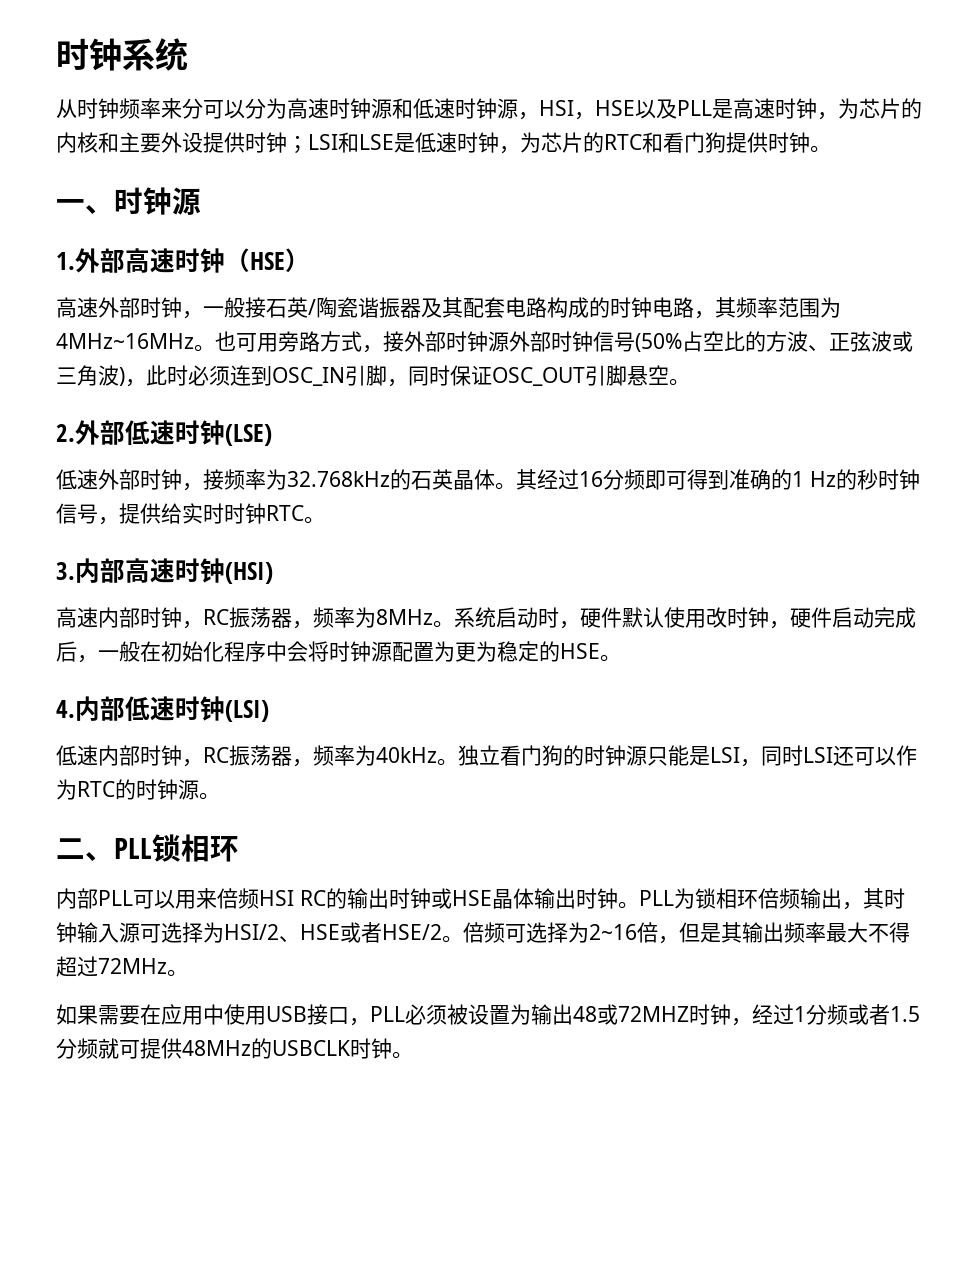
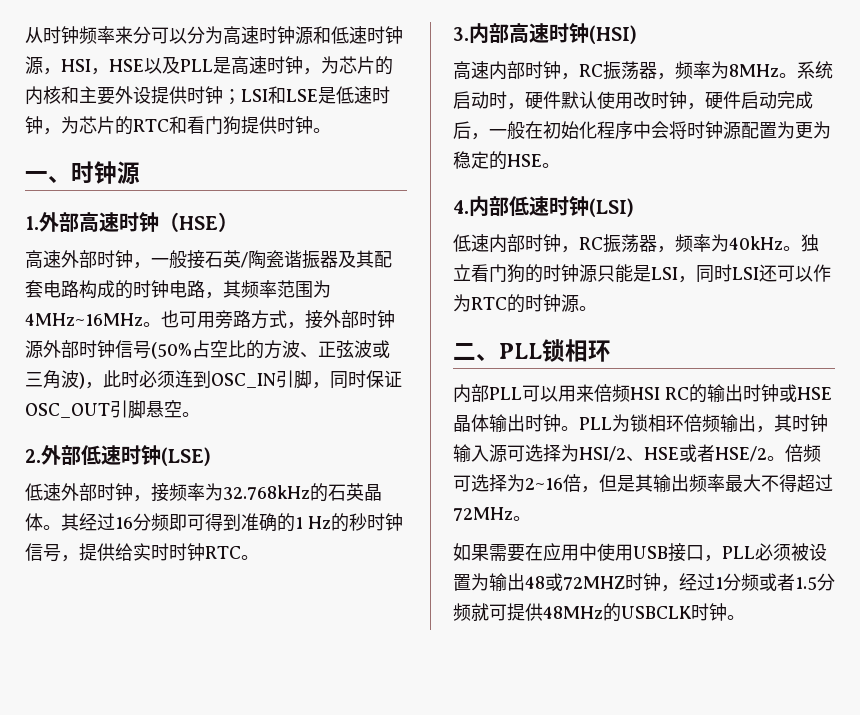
[56,38,188,71] 时钟系统 // -> (25, 35) none

